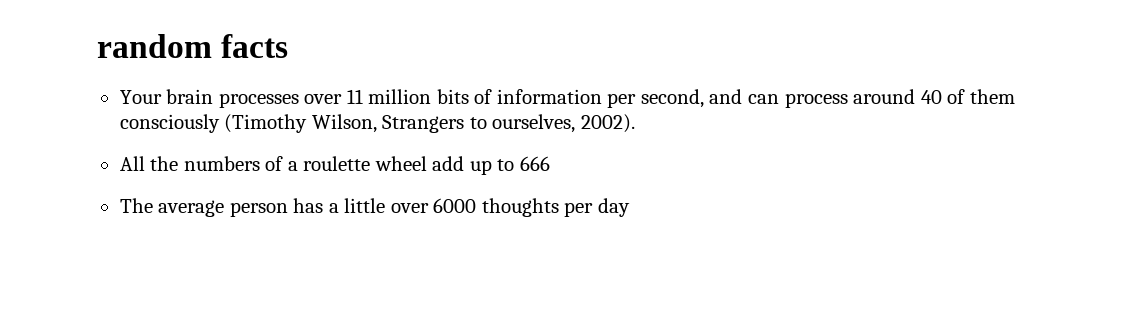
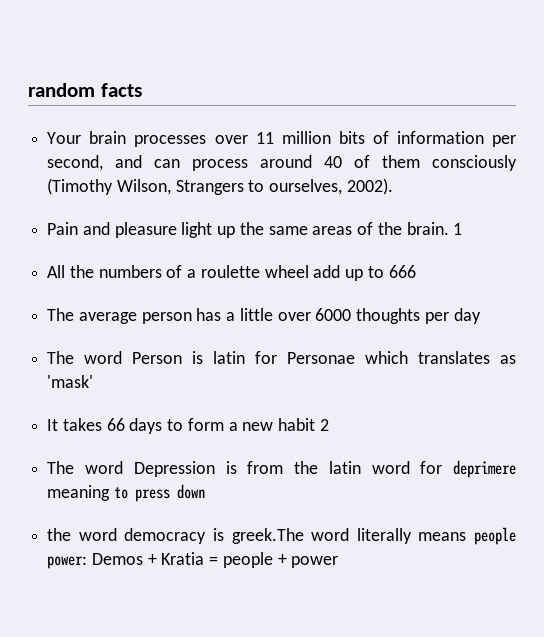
(635, 123) none -> [47,222,463,238] // Pain and pleasure light up the same areas of the brain. 1
(630, 207) none -> [47,351,516,364] [47,375,94,388] [47,418,329,434] [47,460,516,478] [47,484,205,502] [47,527,516,545] [47,552,339,569] // The word Person is latin for Personae which translates as 'mask' // It takes 66 days to form a new habit 2 // The word Depression is from the latin word for deprimere meaning to press down // the word democracy is greek.The word literally means people power: Demos + Kratia = people + power

